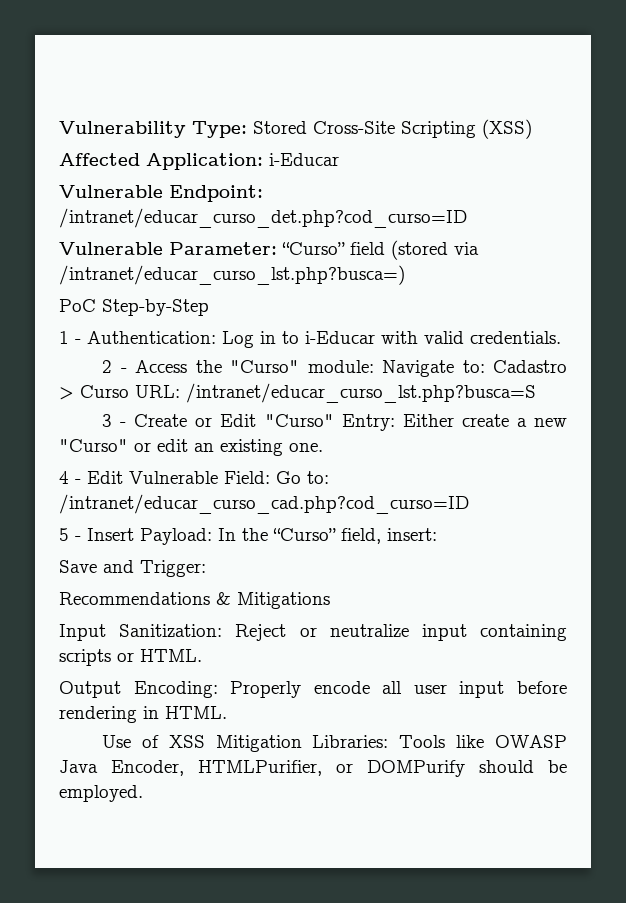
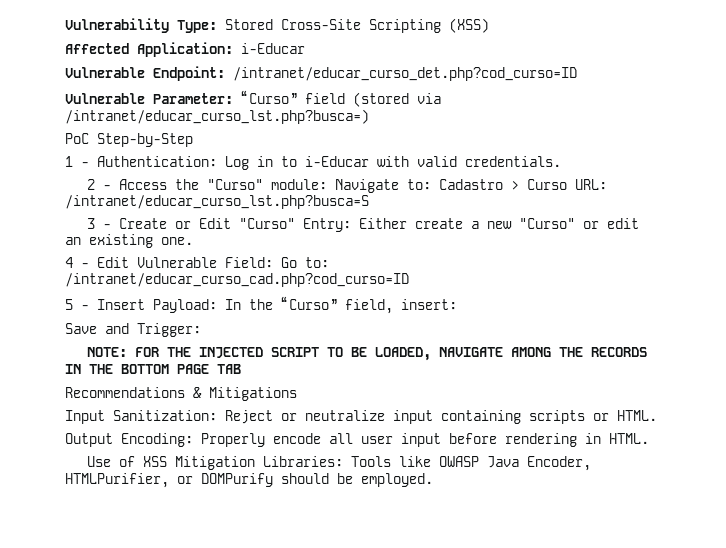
(206, 568) none -> [87,347,648,361] [65,364,241,374] // NOTE: FOR THE INJECTED SCRIPT TO BE LOADED, NAVIGATE AMONG THE RECORDS IN THE BOTTOM PAGE TAB

